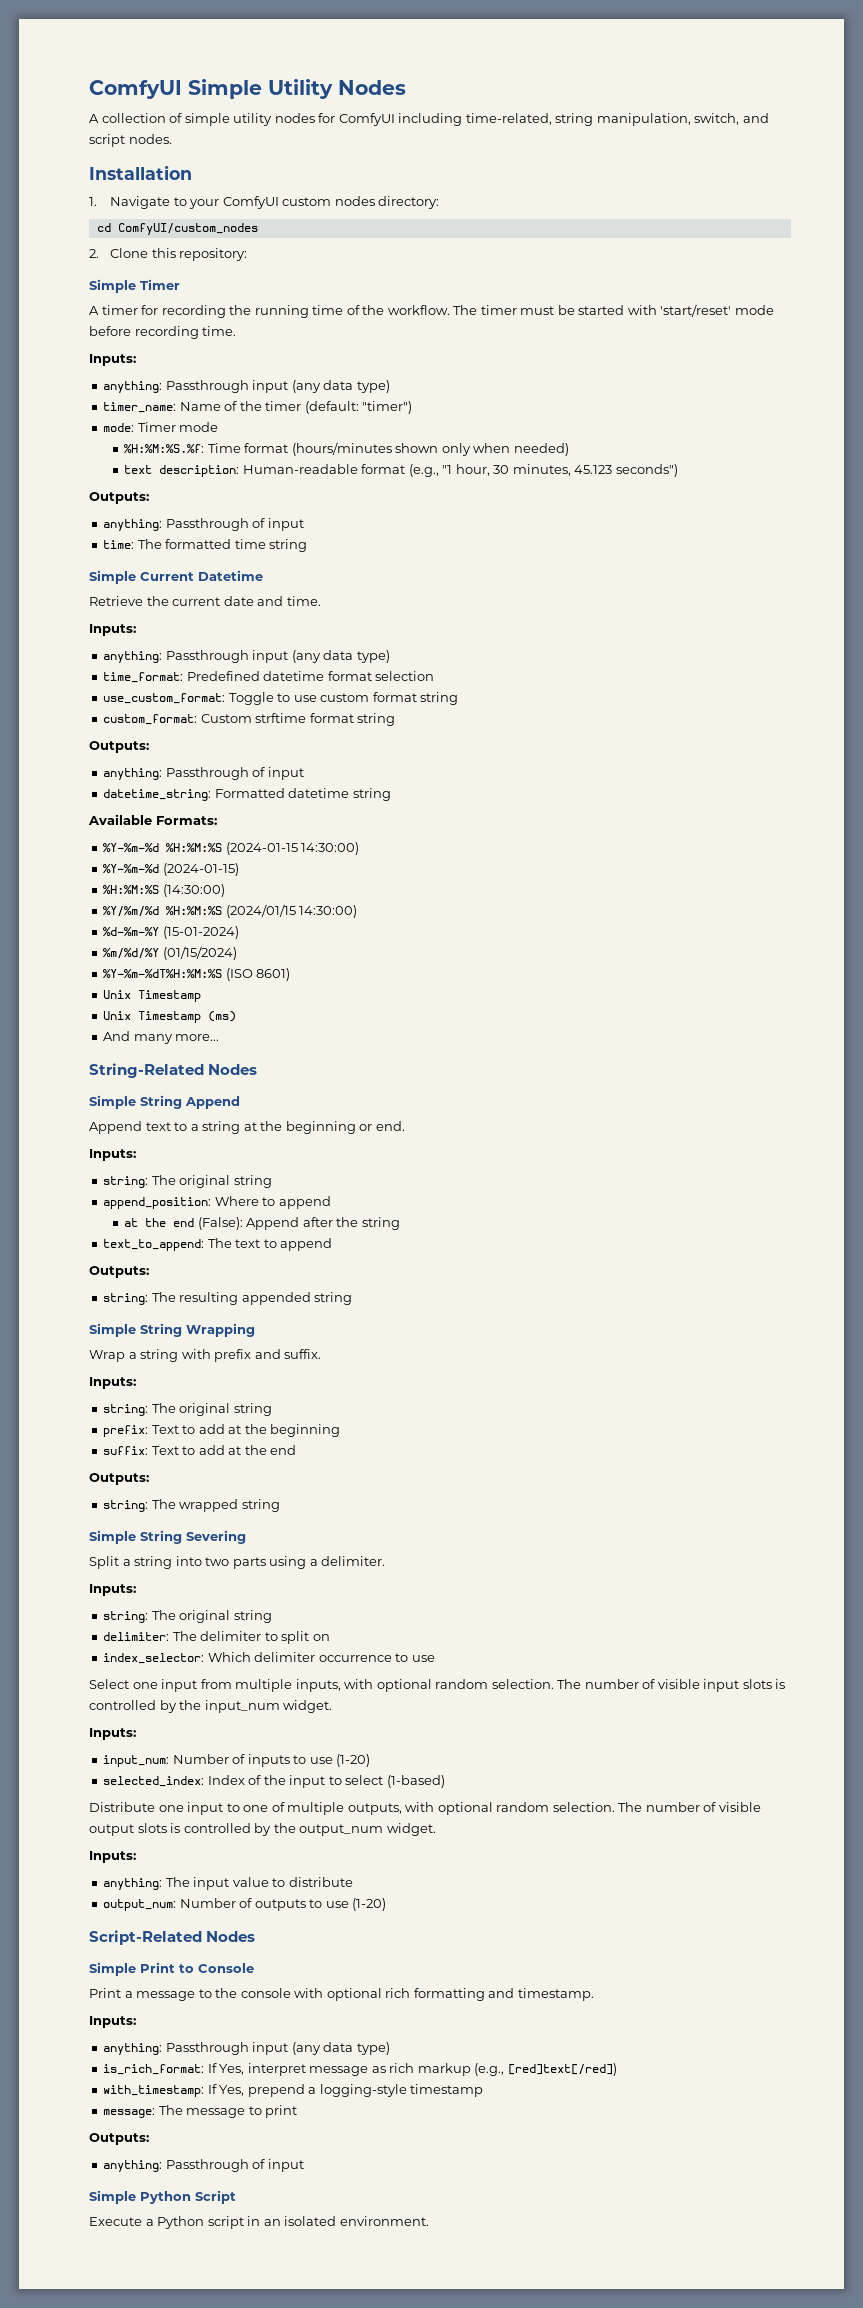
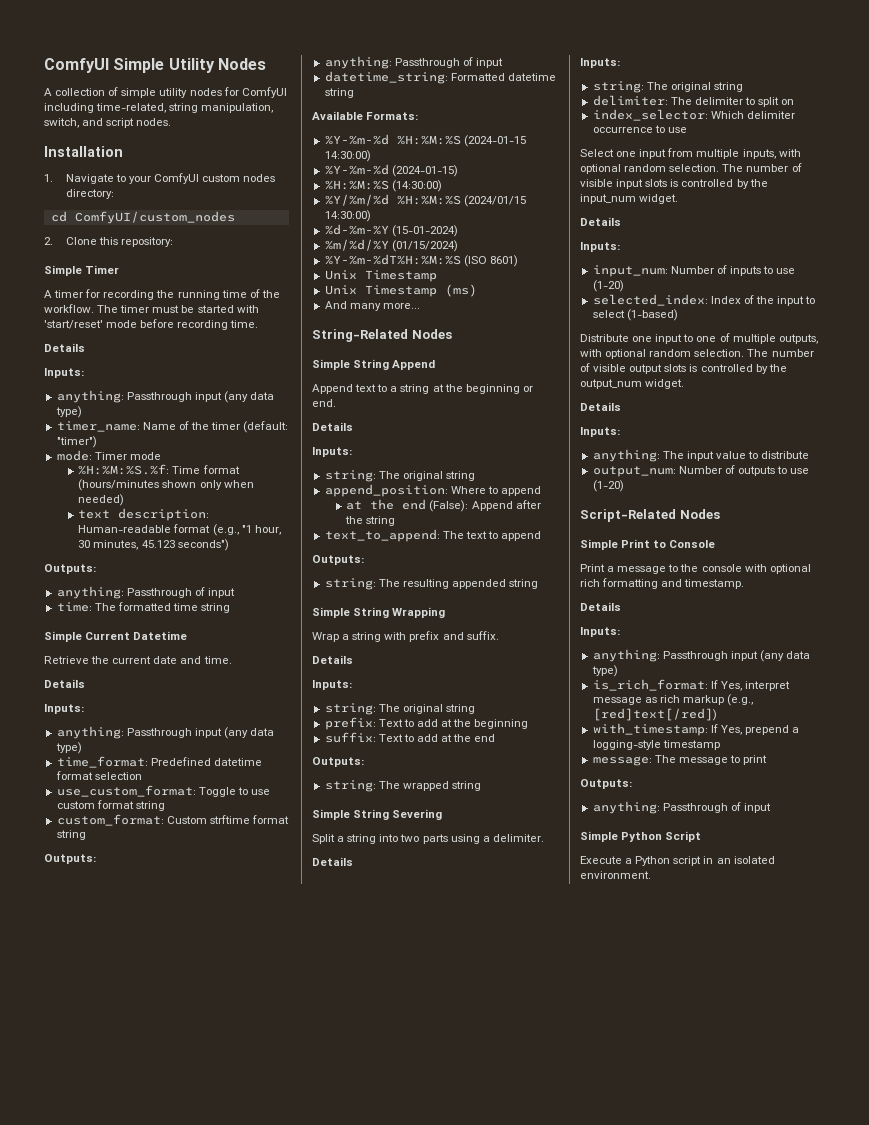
(237, 331) none -> [44,343,85,352] // Details
(321, 601) none -> [44,679,85,688] // Details
(405, 1126) none -> [312,422,353,431] // Details
(322, 1354) none -> [312,655,353,664] // Details
(386, 1561) none -> [312,857,353,866] // Details
(333, 1706) none -> [580,217,621,226] // Details
(436, 1829) none -> [580,402,621,411] // Details
(594, 1994) none -> [580,602,621,611] // Details

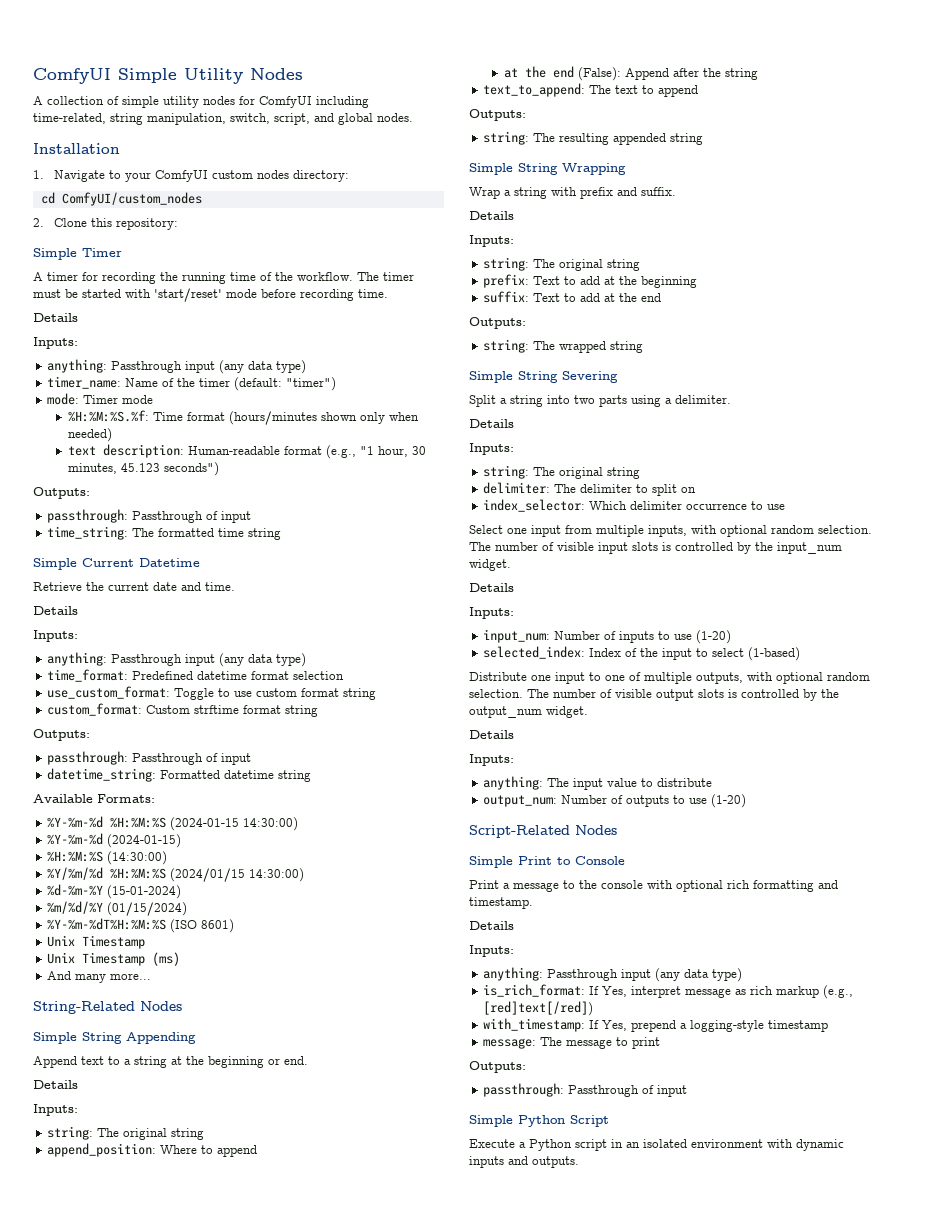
[82,118,135,128] and script -> [274,113,373,125] script, and global
[56,586,235,599] [56,602,92,612] anything: Passthrough of input // time: -> [47,509,252,523] [47,526,129,540] passthrough: Passthrough of input // time_string:
[324,56,392,69] anything: -> [47,751,129,765] passthrough:
[392,360,436,370] Append -> [126,1032,196,1044] Appending
[592,801,660,814] anything: -> [483,1083,565,1097] passthrough:
[580,871,651,879] environment. -> [691,1139,844,1151] [469,1156,579,1168] environment with dynamic inputs and outputs.

